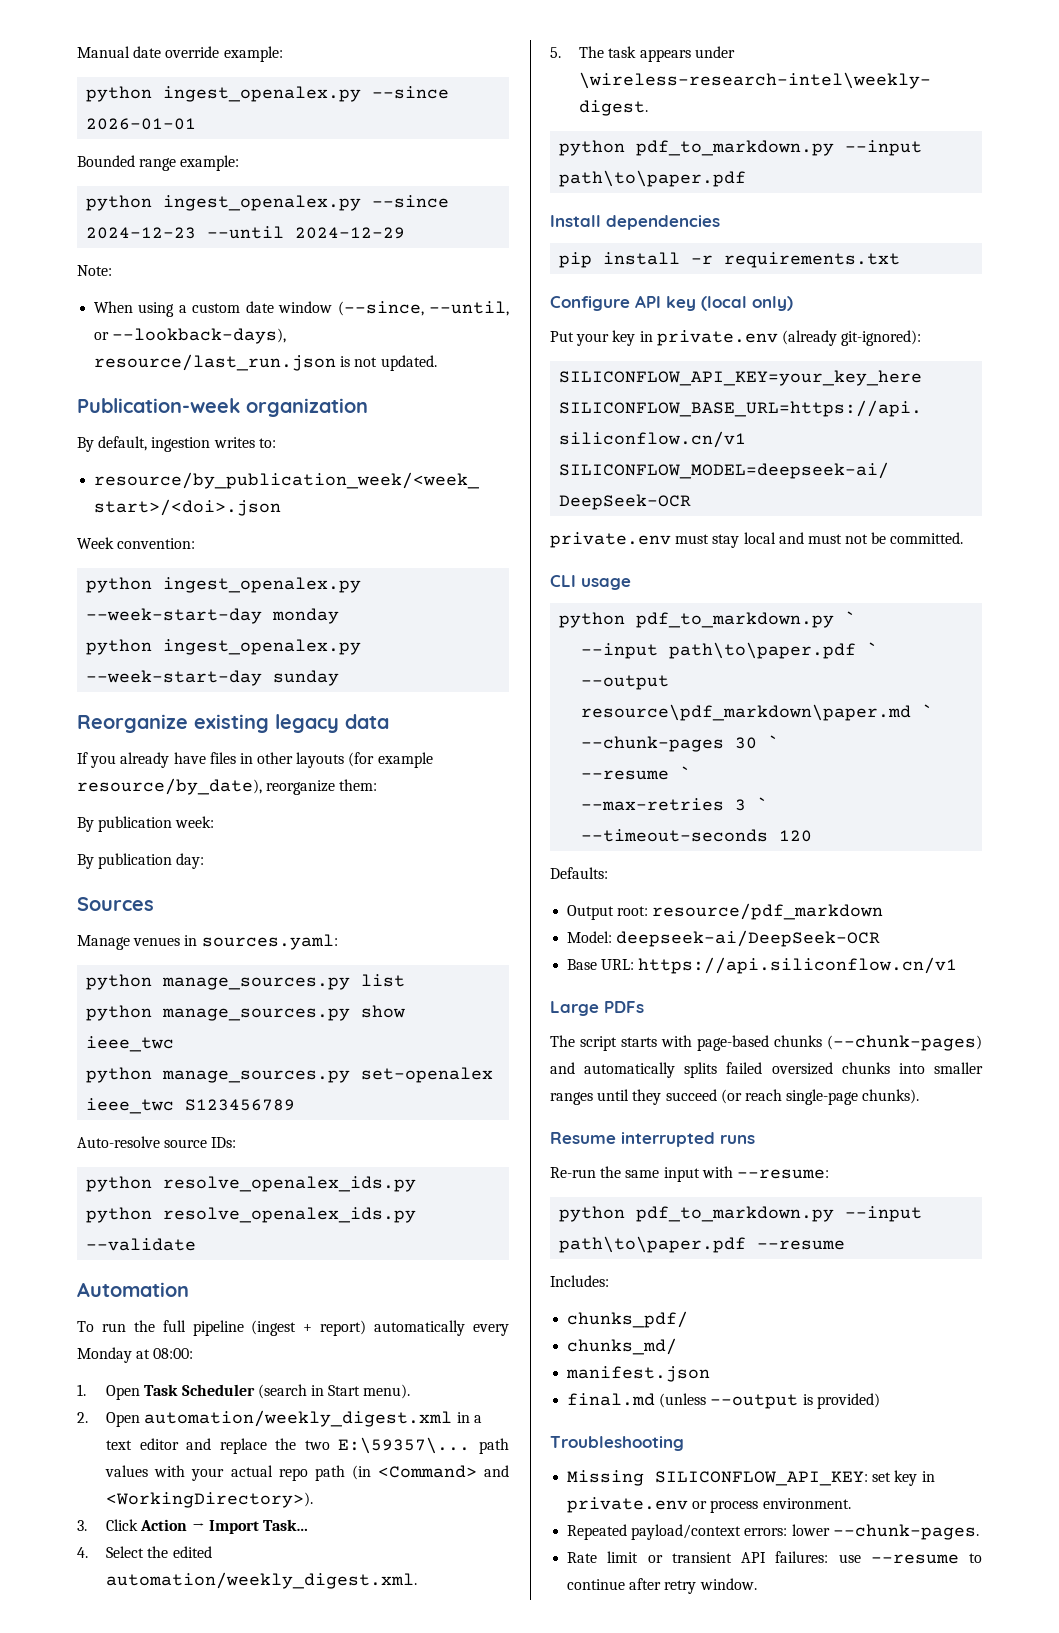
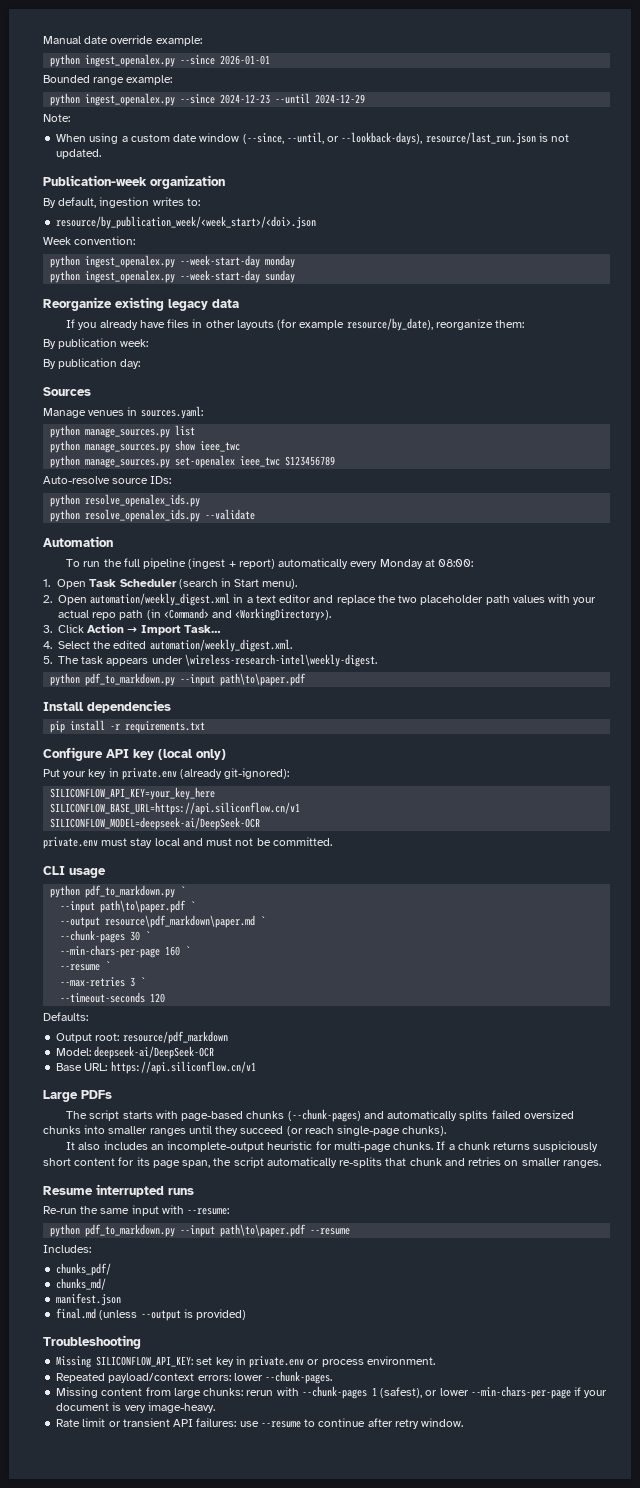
[338,1437,471,1454] E:\59357\... -> [420,595,484,605] placeholder
(780, 741) none -> [60,945,191,958] // --min-chars-per-page 160 `
(920, 1096) none -> [66,1141,599,1152] [43,1157,601,1168] // It also includes an incomplete-output heuristic for multi-page chunks. If a chunk returns suspiciously short content for its page span, the script automatically re-splits that chunk and retries on smaller ranges.
(979, 1532) none -> [56,1386,608,1399] [56,1402,215,1413] // Missing content from large chunks: rerun with --chunk-pages 1 (safest), or lower --min-chars-per-page if your document is very image-heavy.

